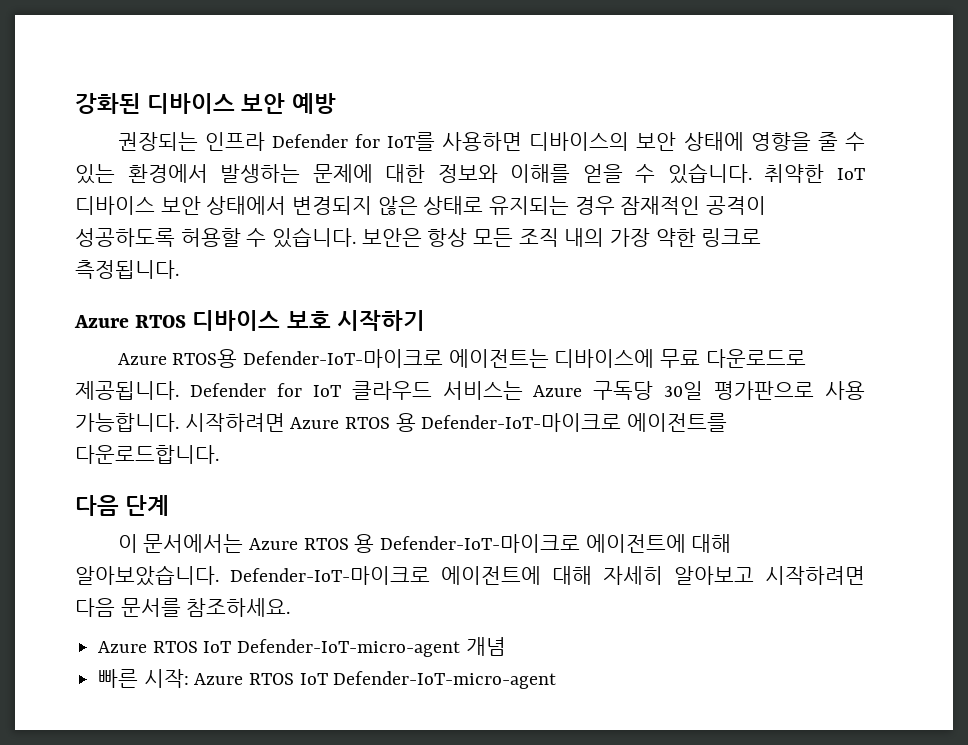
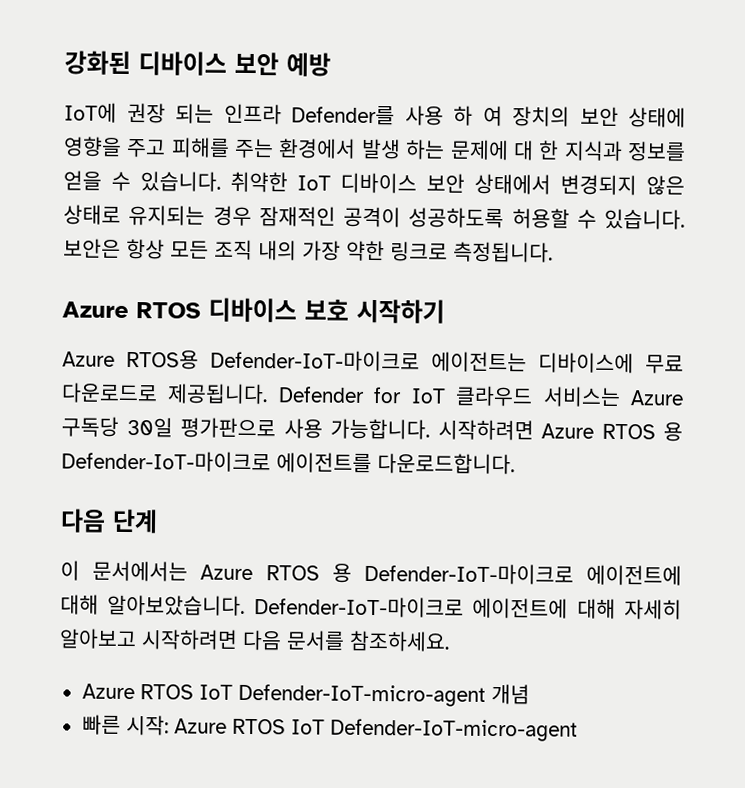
[117,132,865,151] [75,164,571,184] 권장되는 인프라 Defender for IoT를 사용하면 디바이스의 보안 상태에 영향을 줄 수 있는 환경에서 발생하는 문제에 대한 정보와 이해를 -> [64,102,686,128] [63,136,687,162] IoT에 권장 되는 인프라 Defender를 사용 하 여 장치의 보안 상태에 영향을 주고 피해를 주는 환경에서 발생 하는 문제에 대 한 지식과 정보를

